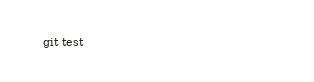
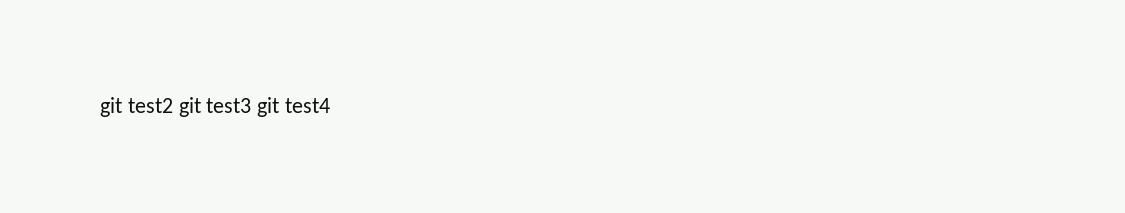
[43,38,84,48] git test -> [100,97,331,117] git test2 git test3 git test4

